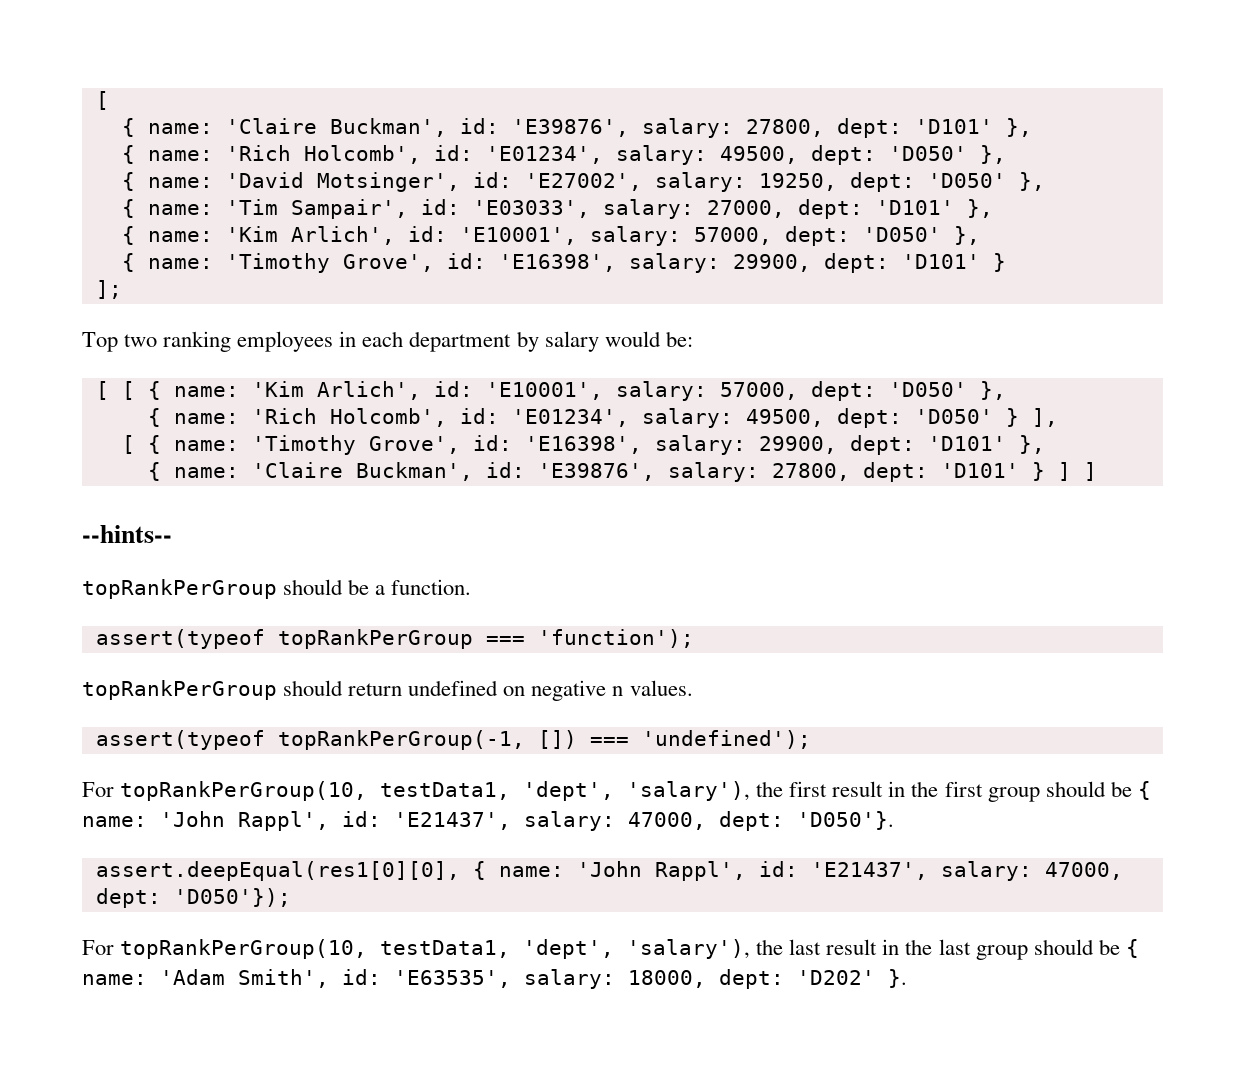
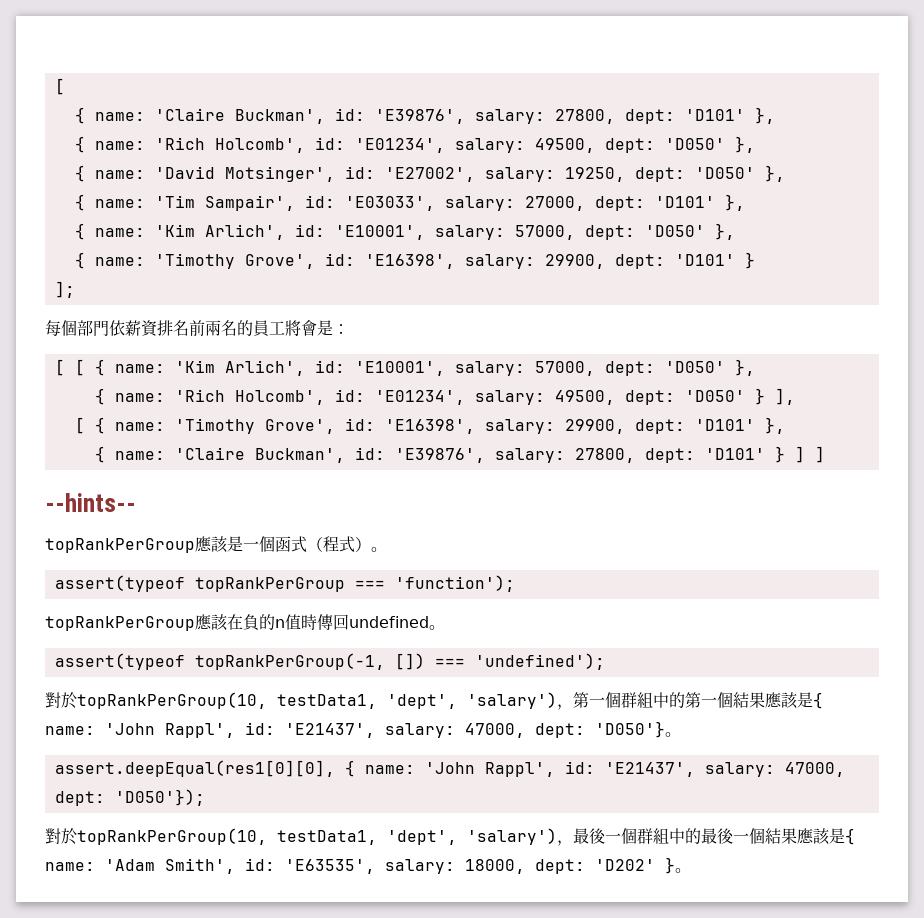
[82,331,693,352] Top two ranking employees in each department by salary would be: -> [45,320,349,337] 每個部門依薪資排名前兩名的員工將會是：
[283,579,472,595] should be a function. -> [195,536,387,553] 應該是一個函式（程式）。
[283,680,693,701] should return undefined on negative n values. -> [195,614,445,631] 應該在負的n值時傳回undefined。
[82,781,1151,802] [82,811,894,831] For topRankPerGroup(10, testData1, 'dept', 'salary'), the first result in the first group should be { name: 'John Rappl', id: 'E21437', salary: 47000, dept: 'D050'}. -> [45,692,823,710] [45,721,681,738] 對於topRankPerGroup(10, testData1, 'dept', 'salary')，第一個群組中的第一個結果應該是{ name: 'John Rappl', id: 'E21437', salary: 47000, dept: 'D050'}。
[82,939,1120,960] For topRankPerGroup(10, testData1, 'dept', 'salary'), the last result in the last group should be -> [45,828,845,846] 對於topRankPerGroup(10, testData1, 'dept', 'salary')，最後一個群組中的最後一個結果應該是
[888,969,907,988] }. -> [665,857,691,874] }。

